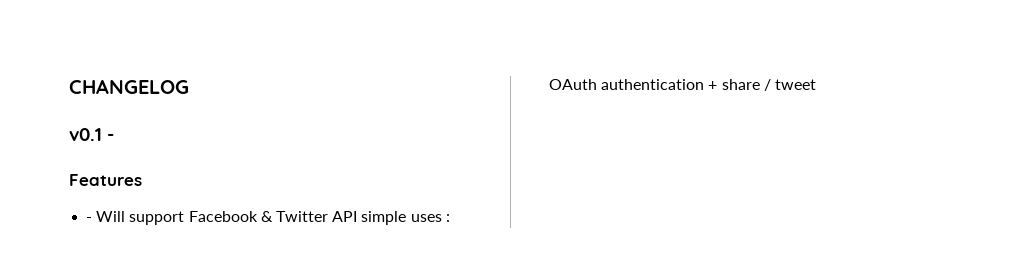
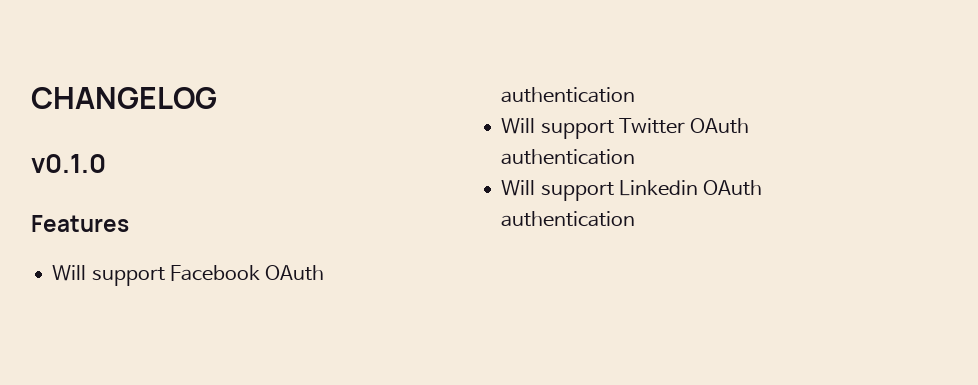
[69,128,114,141] v0.1 - -> [31,154,106,173] v0.1.0
[86,217,93,222] - -> (129, 223) none
[260,211,450,225] [549,79,816,91] & Twitter API simple uses : OAuth authentication + share / tweet -> [265,265,325,281] [501,87,636,103] [501,118,750,139] [501,149,636,165] [501,180,763,201] [501,211,636,227] OAuth authentication // Will support Twitter OAuth authentication // Will support Linkedin OAuth authentication

